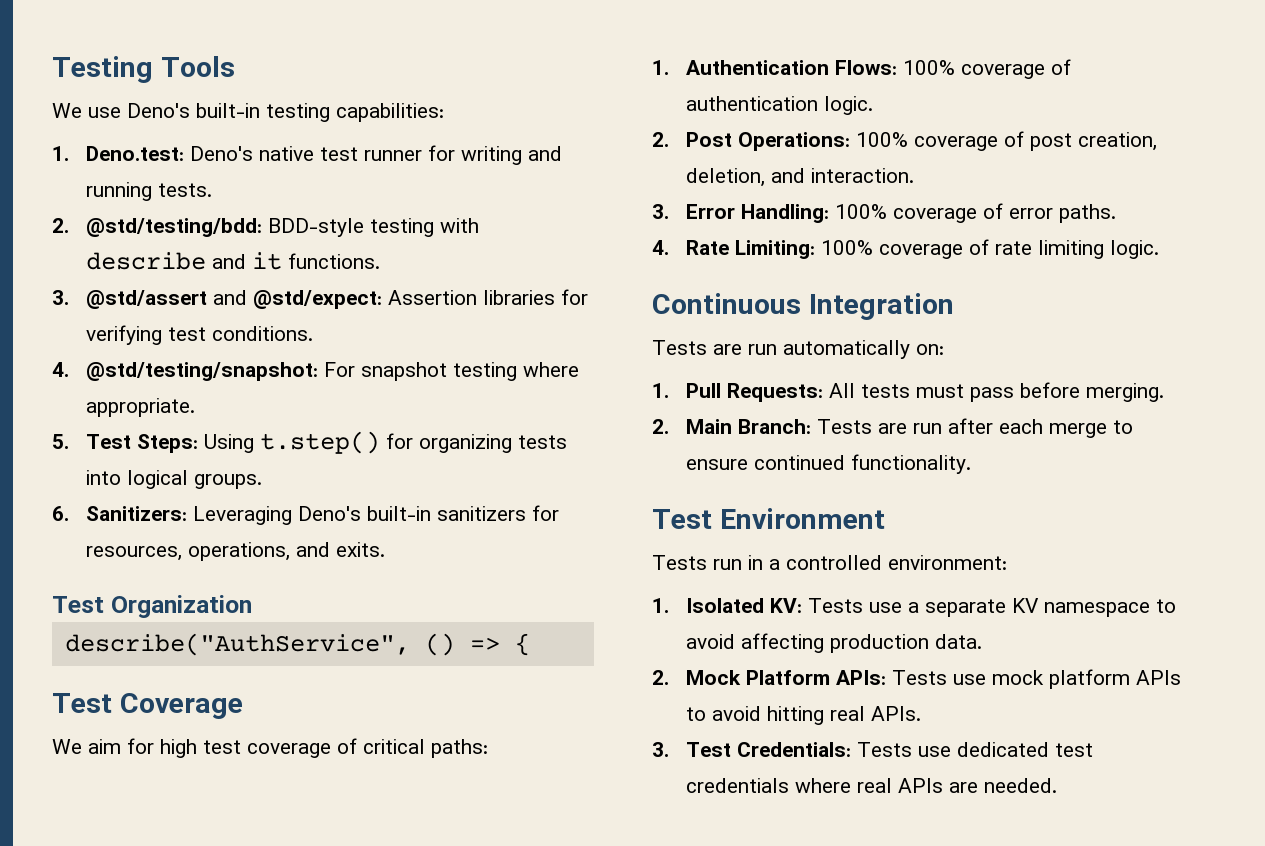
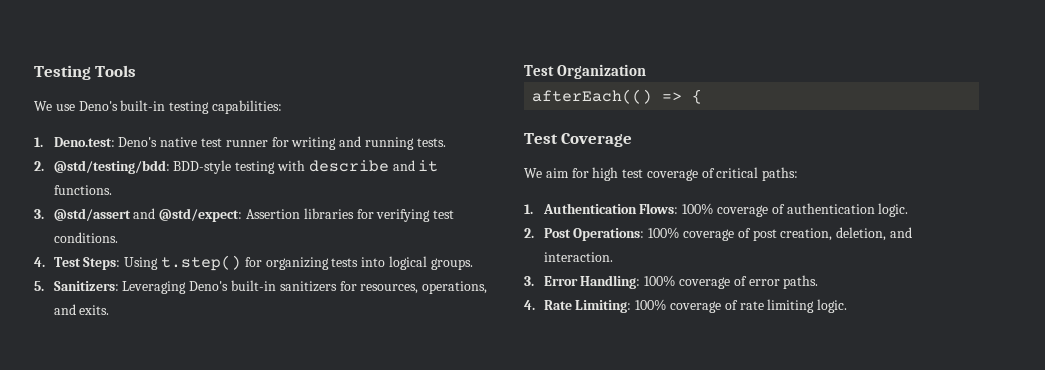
[86,362,580,381] [86,398,196,417] [52,434,69,449] @std/testing/snapshot: For snapshot testing where appropriate. // 5. -> (45, 262) none
[52,506,69,521] 6. -> [34,281,44,291] 5.
[64,633,455,656] describe("AuthService", () -> [532,89,653,104] afterEach(()
[652,293,954,320] [652,340,944,359] [652,382,1165,402] [652,418,1134,438] [686,454,972,474] [652,508,885,529] [652,555,1007,570] [652,598,1177,617] [686,633,983,653] [652,669,1182,689] [686,706,922,725] [652,742,1094,757] [686,778,1058,793] // Continuous Integration // Tests are run automatically on: // 1. Pull Requests: All tests must pass before merging. // 2. Main Branch: Tests are run after each merge to ensure continued functionality. // Test Environment // Tests run in a controlled environment: // 1. Isolated KV: Tests use a separate KV namespace to avoid affecting production data. // 2. Mock Platform APIs: Tests use mock platform APIs to avoid hitting real APIs. // 3. Test Credentials: Tests use dedicated test credentials where real APIs are needed. -> (848, 306) none

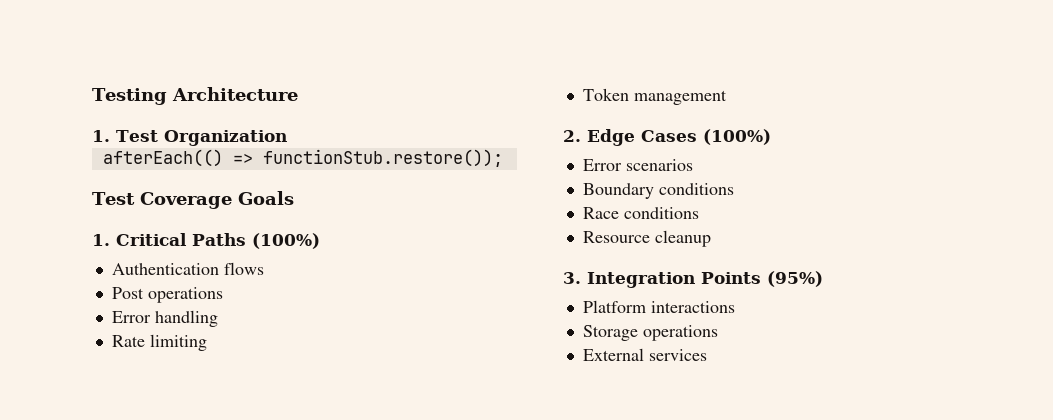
[95,65,137,77] [34,100,282,114] [34,136,446,150] [34,160,439,174] [53,185,112,195] [34,208,455,222] [53,232,118,243] [34,255,473,271] [34,280,488,294] [53,304,110,315] Tools // We use Deno's built-in testing capabilities: // 1. Deno.test: Deno's native test runner for writing and running tests. // 2. @std/testing/bdd: BDD-style testing with describe and it functions. // 3. @std/assert and @std/expect: Assertion libraries for verifying test conditions. // 4. Test Steps: Using t.step() for organizing tests into logical groups. // 5. Sanitizers: Leveraging Deno's built-in sanitizers for resources, operations, and exits. // -> [171,87,298,101] [92,130,110,142] Architecture // 1.
[692,89,703,104] { -> [262,149,503,167] functionStub.restore());
[524,167,799,181] [524,203,909,217] [524,227,912,241] [543,252,613,262] [524,275,819,289] [524,299,848,313] // We aim for high test coverage of critical paths: // 1. Authentication Flows: 100% coverage of authentication logic. // 2. Post Operations: 100% coverage of post creation, deletion, and interaction. // 3. Error Handling: 100% coverage of error paths. // 4. Rate Limiting: 100% coverage of rate limiting logic. -> [237,191,294,205] [92,233,320,249] [111,262,264,275] [111,287,223,303] [111,310,218,327] [111,334,207,351] [582,88,727,105] [563,129,771,146] [582,159,693,171] [582,183,734,199] [582,207,699,219] [582,230,711,247] [563,271,823,288] [582,300,735,313] [582,325,718,341] [582,348,707,361] Goals // 1. Critical Paths (100%) // Authentication flows // Post operations // Error handling // Rate limiting // Token management // 2. Edge Cases (100%) // Error scenarios // Boundary conditions // Race conditions // Resource cleanup // 3. Integration Points (95%) // Platform interactions // Storage operations // External services

